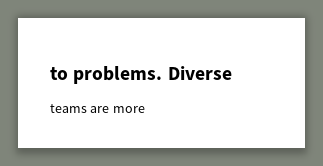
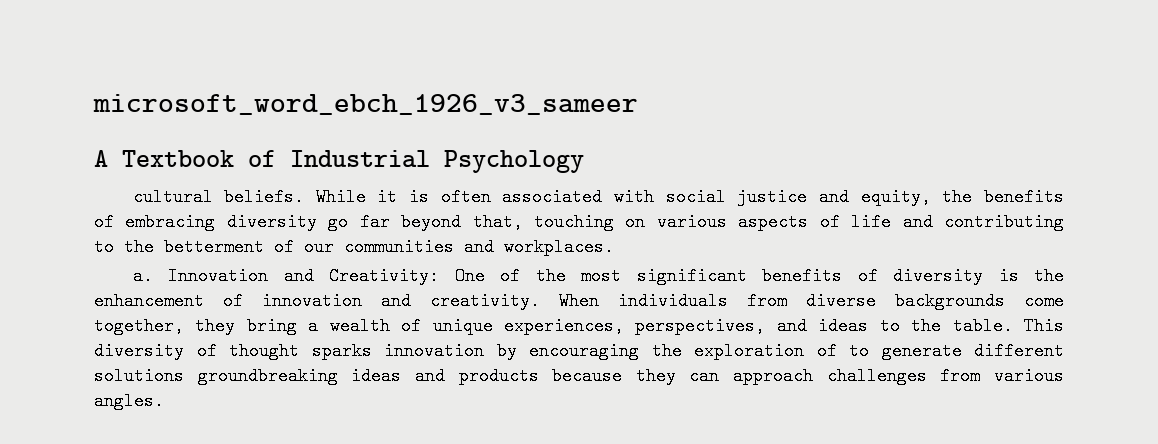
[50,66,232,84] [50,104,145,113] to problems. Diverse // teams are more -> [93,94,638,115] [94,150,584,173] [132,188,1065,206] [94,213,1064,231] [94,238,614,256] [132,267,1065,285] [94,292,1064,310] [94,317,1064,335] [94,342,1064,360] [94,367,1064,385] [94,392,164,410] microsoft_word_ebch_1926_v3_sameer // A Textbook of Industrial Psychology // cultural beliefs. While it is often associated with social justice and equity, the benefits of embracing diversity go far beyond that, touching on various aspects of life and contributing to the betterment of our communities and workplaces. // a. Innovation and Creativity: One of the most significant benefits of diversity is the enhancement of innovation and creativity. When individuals from diverse backgrounds come together, they bring a wealth of unique experiences, perspectives, and ideas to the table. This diversity of thought sparks innovation by encouraging the exploration of to generate different solutions groundbreaking ideas and products because they can approach challenges from various angles.

